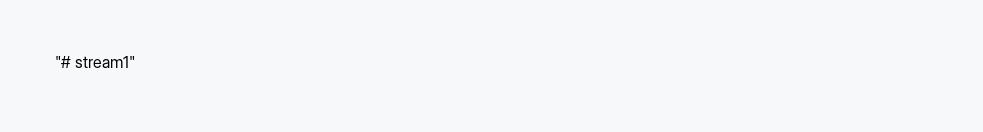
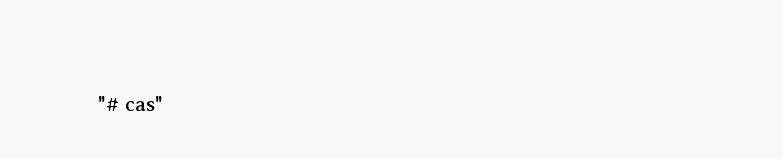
[75,56,136,68] stream1" -> [124,96,163,111] cas"

